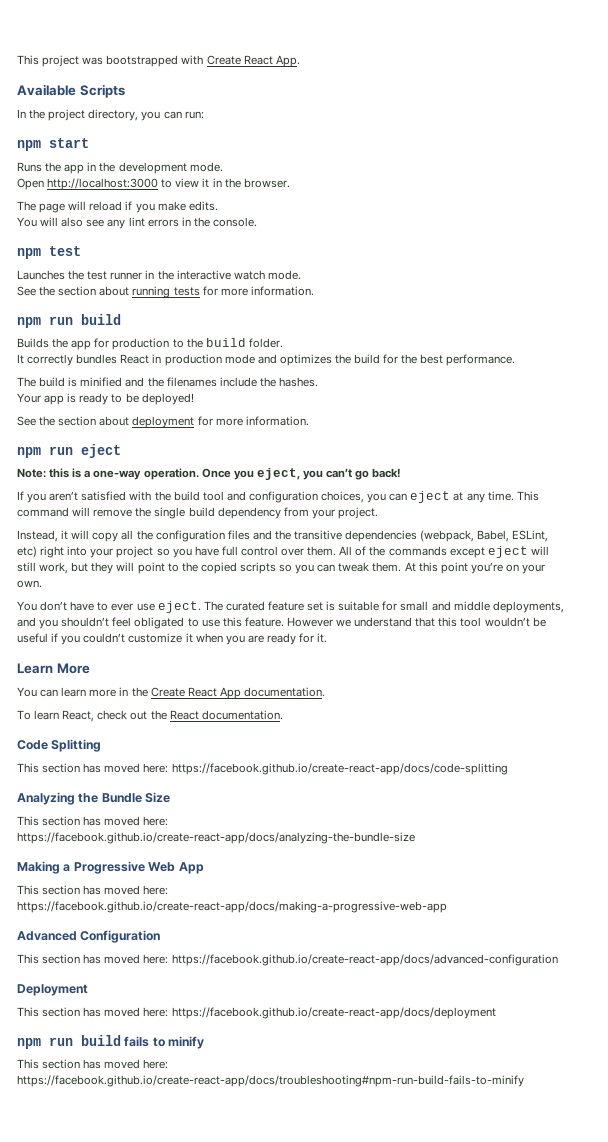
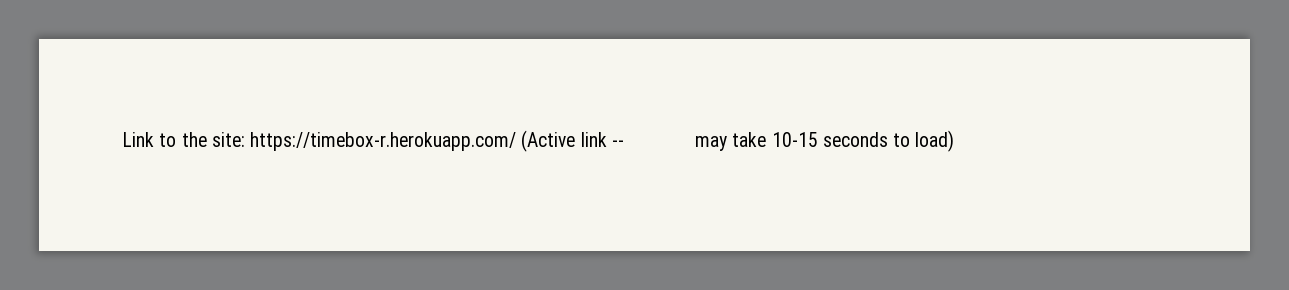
[17,55,300,67] [17,84,125,98] [17,109,204,121] [17,138,89,151] [17,162,223,174] [17,178,290,190] [17,201,218,213] [17,217,257,229] [17,246,81,259] [17,270,301,280] [17,286,314,298] [17,314,121,328] [17,338,283,350] [17,354,516,366] [17,377,318,387] [17,393,194,405] [17,416,309,428] [17,444,121,458] [17,468,402,480] [17,491,539,503] [17,507,378,519] [17,530,549,542] [17,546,549,558] [17,562,546,574] [17,580,42,588] [17,601,564,613] [17,617,546,629] [17,633,328,645] [17,663,90,674] [17,687,325,699] [17,710,283,722] [17,739,102,752] [17,763,508,775] [17,792,171,805] [17,816,169,826] [17,832,415,844] [17,861,204,874] [17,885,169,895] [17,901,447,913] [17,930,161,943] [17,954,558,966] [17,984,88,996] [17,1007,496,1019] [17,1035,205,1049] [17,1059,169,1069] [17,1075,524,1087] This project was bootstrapped with Create React App. // Available Scripts // In the project directory, you can run: // npm start // Runs the app in the development mode. // Open http://localhost:3000 to view it in the browser. // The page will reload if you make edits. // You will also see any lint errors in the console. // npm test // Launches the test runner in the interactive watch mode. // See the section about running tests for more information. // npm run build // Builds the app for production to the build folder. // It correctly bundles React in production mode and optimizes the build for the best performance. // The build is minified and the filenames include the hashes. // Your app is ready to be deployed! // See the section about deployment for more information. // npm run eject // Note: this is a one-way operation. Once you eject, you can’t go back! // If you aren’t satisfied with the build tool and configuration choices, you can eject at any time. This command will remove the single build dependency from your project. // Instead, it will copy all the configuration files and the transitive dependencies (webpack, Babel, ESLint, etc) right into your project so you have full control over them. All of the commands except eject will still work, but they will point to the copied scripts so you can tweak them. At this point you’re on your own. // You don’t have to ever use eject. The curated feature set is suitable for small and middle deployments, and you shouldn’t feel obligated to use this feature. However we understand that this tool wouldn’t be useful if you couldn’t customize it when you are ready for it. // Learn More // You can learn more in the Create React App documentation. // To learn React, check out the React documentation. // Code Splitting // This section has moved here: https://facebook.github.io/create-react-app/docs/code-splitting // Analyzing the Bundle Size // This section has moved here: https://facebook.github.io/create-react-app/docs/analyzing-the-bundle-size // Making a Progressive Web App // This section has moved here: https://facebook.github.io/create-react-app/docs/making-a-progressive-web-app // Advanced Configuration // This section has moved here: https://facebook.github.io/create-react-app/docs/advanced-configuration // Deployment // This section has moved here: https://facebook.github.io/create-react-app/docs/deployment // npm run build fails to minify // This section has moved here: https://facebook.github.io/create-react-app/docs/troubleshooting#npm-run-build-fails-to-minify -> [123,130,955,152] Link to the site: https://timebox-r.herokuapp.com/ (Active link -- may take 10-15 seconds to load)

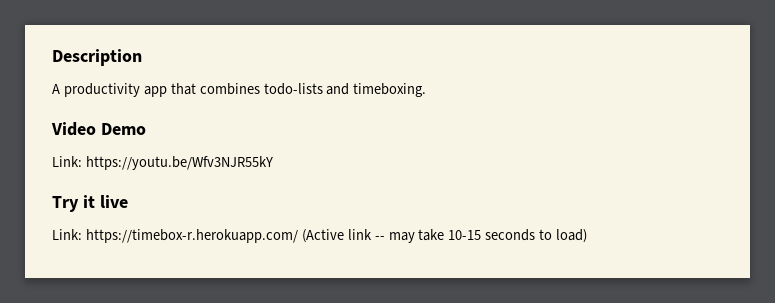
[123,132,245,147] Link to the site: -> [52,49,142,66] [52,83,427,97] [51,122,146,136] [52,156,273,170] [52,195,128,212] [52,229,82,240] Description // A productivity app that combines todo-lists and timeboxing. // Video Demo // Link: https://youtu.be/Wfv3NJR55kY // Try it live // Link:

